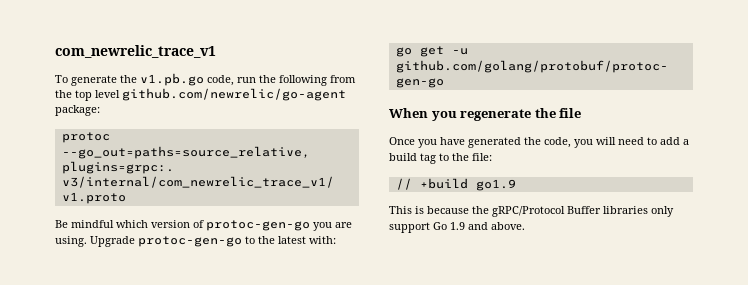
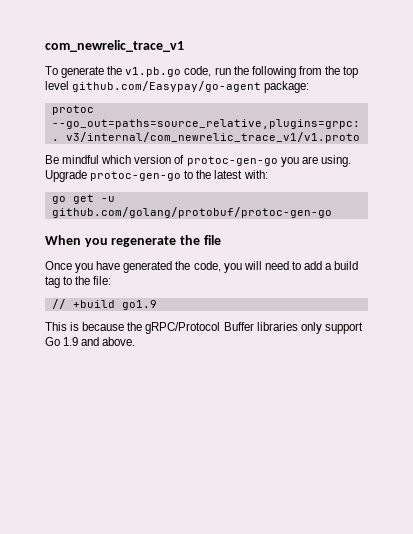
[122,88,346,101] github.com/newrelic/go-agent -> [72,81,262,92] github.com/Easypay/go-agent

